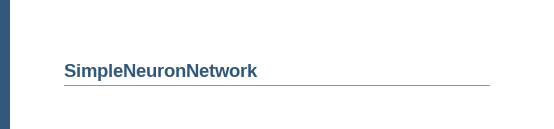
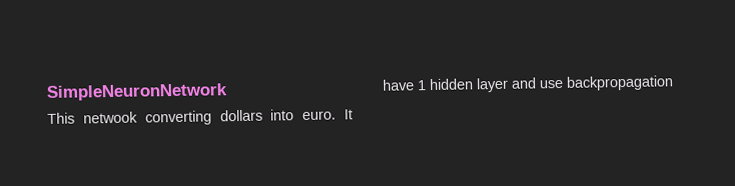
(258, 72) none -> [47,109,353,126] [382,75,673,93] // This netwook converting dollars into euro. It have 1 hidden layer and use backpropagation

